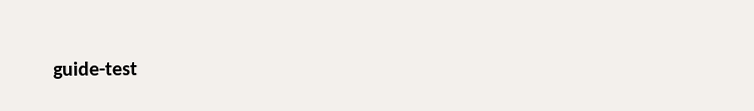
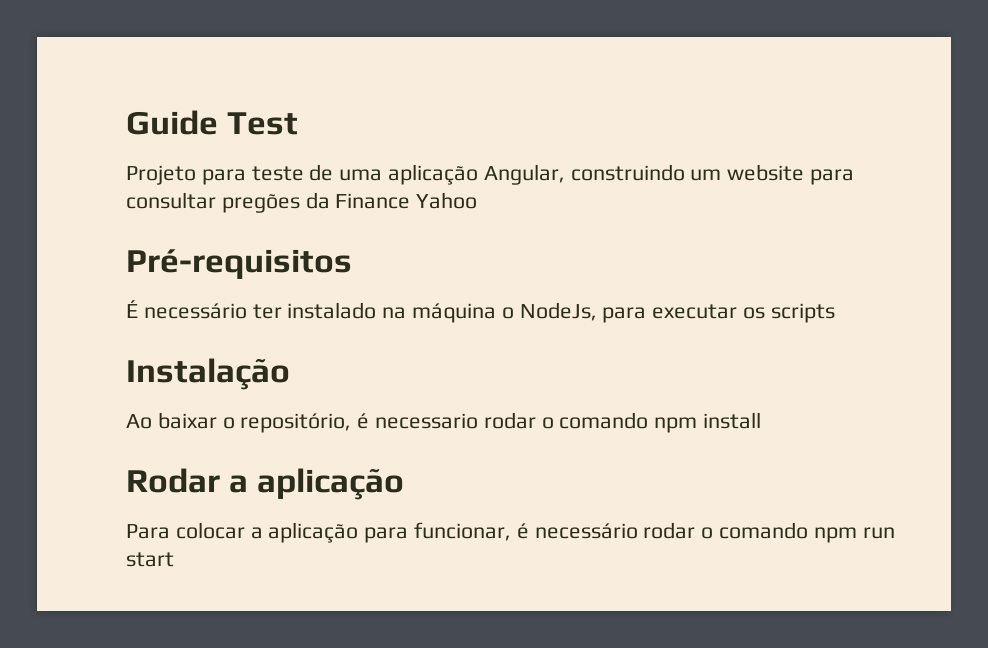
[53,61,138,79] guide-test -> [126,110,299,135] [126,164,855,185] [126,192,478,213] [126,249,352,279] [126,300,835,323] [126,358,290,390] [126,412,762,433] [126,468,405,500] [126,522,895,543] [126,552,174,567] Guide Test // Projeto para teste de uma aplicação Angular, construindo um website para consultar pregões da Finance Yahoo // Pré-requisitos // É necessário ter instalado na máquina o NodeJs, para executar os scripts // Instalação // Ao baixar o repositório, é necessario rodar o comando npm install // Rodar a aplicação // Para colocar a aplicação para funcionar, é necessário rodar o comando npm run start

